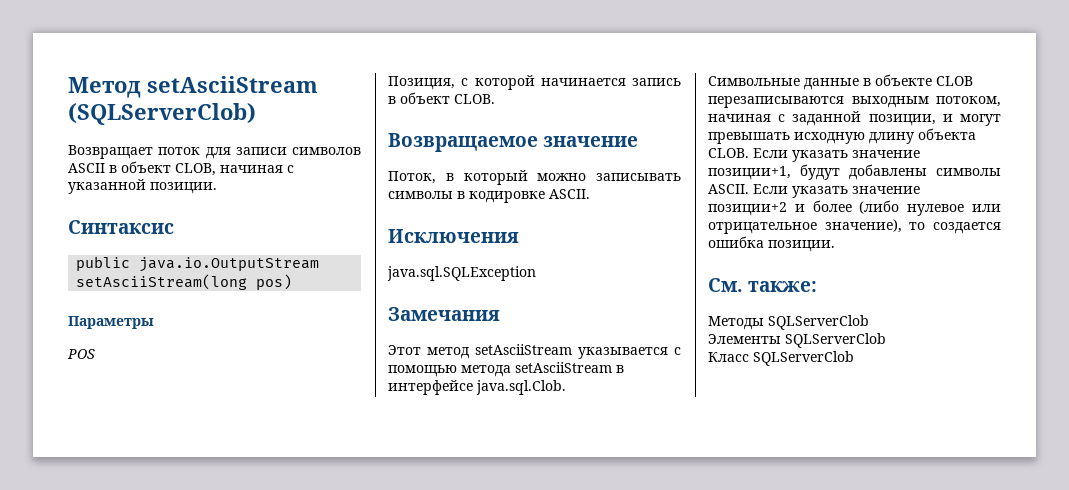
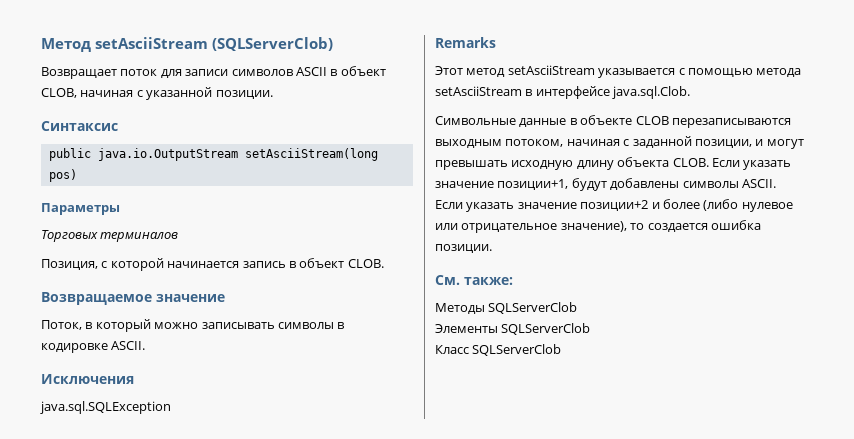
[67,349,95,359] POS -> [41,230,179,242] Торговых терминалов
[388,307,500,321] Замечания -> [435,37,496,48] Remarks

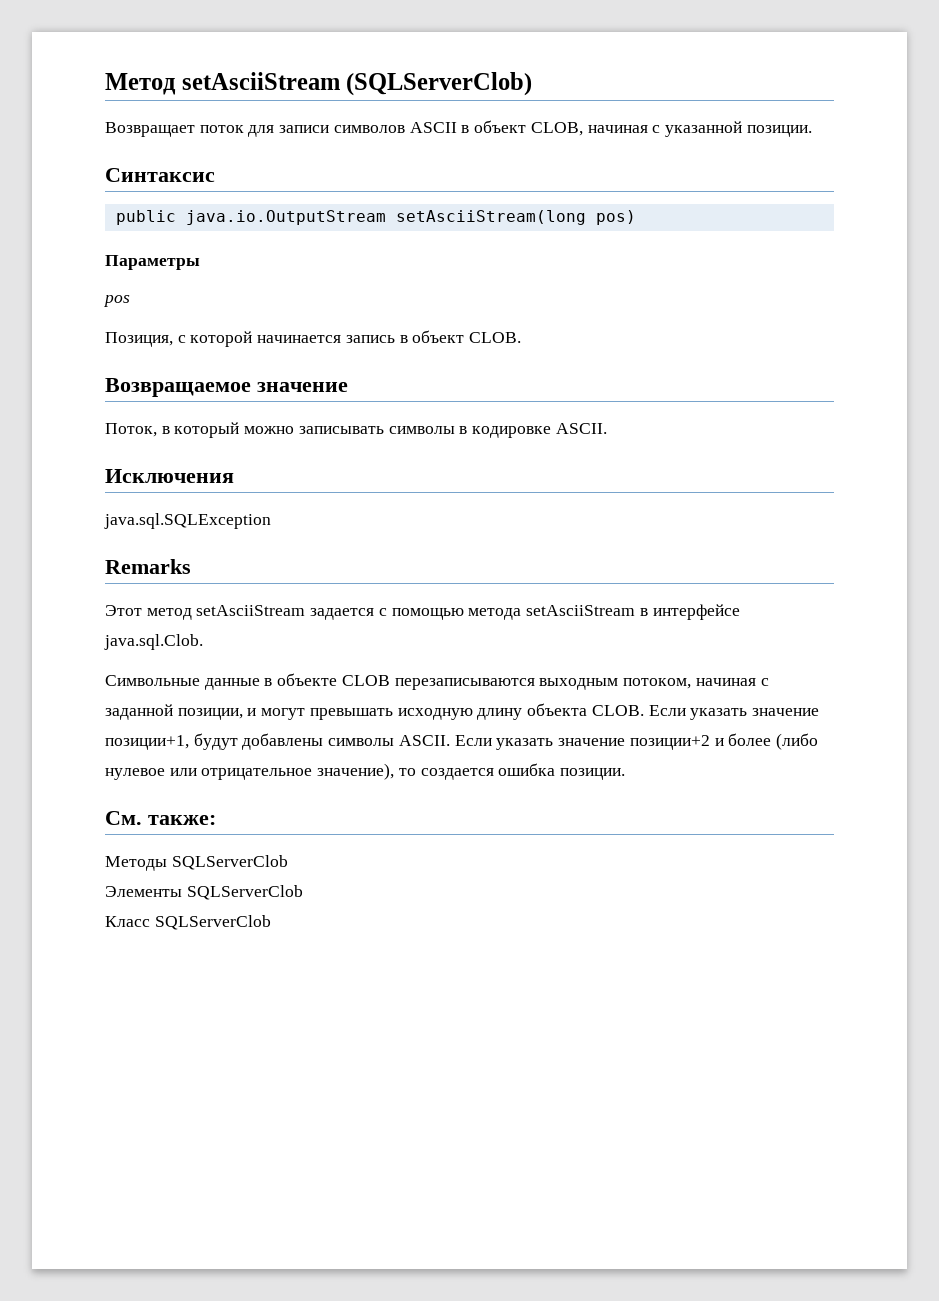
[41,230,179,242] Торговых терминалов -> [103,295,130,307] pos
[598,68,676,78] указывается -> [310,608,375,620] задается

